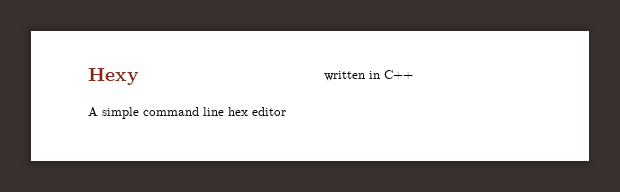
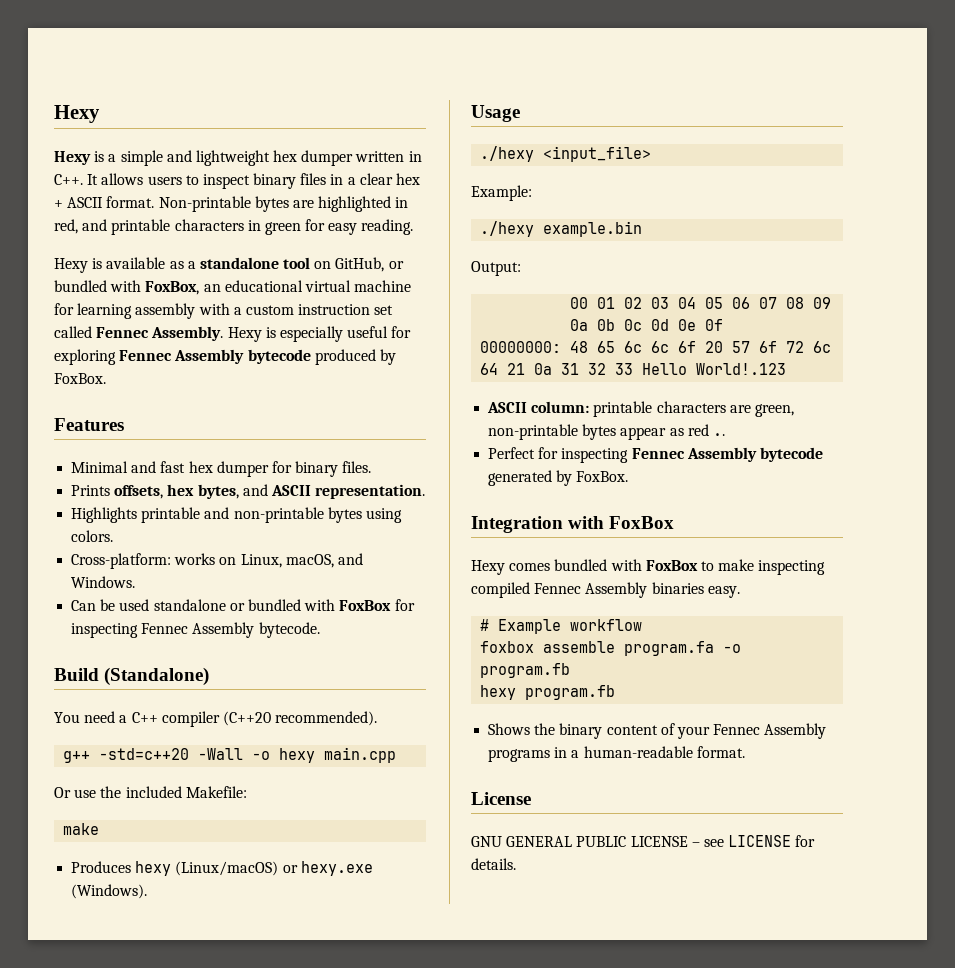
[88,107,286,119] [324,70,413,81] A simple command line hex editor written in C++ -> [54,150,422,166] [54,173,421,189] [54,196,409,212] [54,219,414,235] [54,257,404,273] [54,280,412,295] [54,303,394,319] [54,326,412,342] [54,349,396,365] [54,373,106,384] [54,418,124,431] [71,461,372,477] [71,484,426,499] [71,507,402,523] [71,530,114,542] [71,553,363,569] [71,576,136,588] [71,599,415,611] [71,622,320,638] [54,667,210,686] [54,711,378,727] [63,747,397,763] [54,786,247,798] [63,823,100,835] [71,861,373,876] [71,884,148,899] [471,105,520,122] [480,146,652,162] [471,185,532,201] [480,221,643,237] [471,261,521,276] [570,297,832,309] [570,319,724,331] [480,341,832,353] [480,363,787,375] [487,401,794,417] [488,424,725,440] [488,447,823,463] [488,470,629,486] [471,516,675,533] [471,559,826,575] [471,582,740,598] [480,619,643,634] [480,641,742,656] [480,663,571,678] [480,685,616,700] [488,723,827,739] [488,746,745,762] [471,792,531,805] [471,835,816,847] [471,858,516,870] Hexy is a simple and lightweight hex dumper written in C++. It allows users to inspect binary files in a clear hex + ASCII format. Non-printable bytes are highlighted in red, and printable characters in green for easy reading. // Hexy is available as a standalone tool on GitHub, or bundled with FoxBox, an educational virtual machine for learning assembly with a custom instruction set called Fennec Assembly. Hexy is especially useful for exploring Fennec Assembly bytecode produced by FoxBox. // Features // Minimal and fast hex dumper for binary files. // Prints offsets, hex bytes, and ASCII representation. // Highlights printable and non-printable bytes using colors. // Cross-platform: works on Linux, macOS, and Windows. // Can be used standalone or bundled with FoxBox for inspecting Fennec Assembly bytecode. // Build (Standalone) // You need a C++ compiler (C++20 recommended). // g++ -std=c++20 -Wall -o hexy main.cpp // Or use the included Makefile: // make // Produces hexy (Linux/macOS) or hexy.exe (Windows). // Usage // ./hexy <input_file> // Example: // ./hexy example.bin // Output: // 00 01 02 03 04 05 06 07 08 09 0a 0b 0c 0d 0e 0f // 00000000: 48 65 6c 6c 6f 20 57 6f 72 6c 64 21 0a 31 32 33 Hello World!.123 // ASCII column: printable characters are green, non-printable bytes appear as red .. // Perfect for inspecting Fennec Assembly bytecode generated by FoxBox. // Integration with FoxBox // Hexy comes bundled with FoxBox to make inspecting compiled Fennec Assembly binaries easy. // # Example workflow // foxbox assemble program.fa -o program.fb // hexy program.fb // Shows the binary content of your Fennec Assembly programs in a human-readable format. // License // GNU GENERAL PUBLIC LICENSE – see LICENSE for details.

